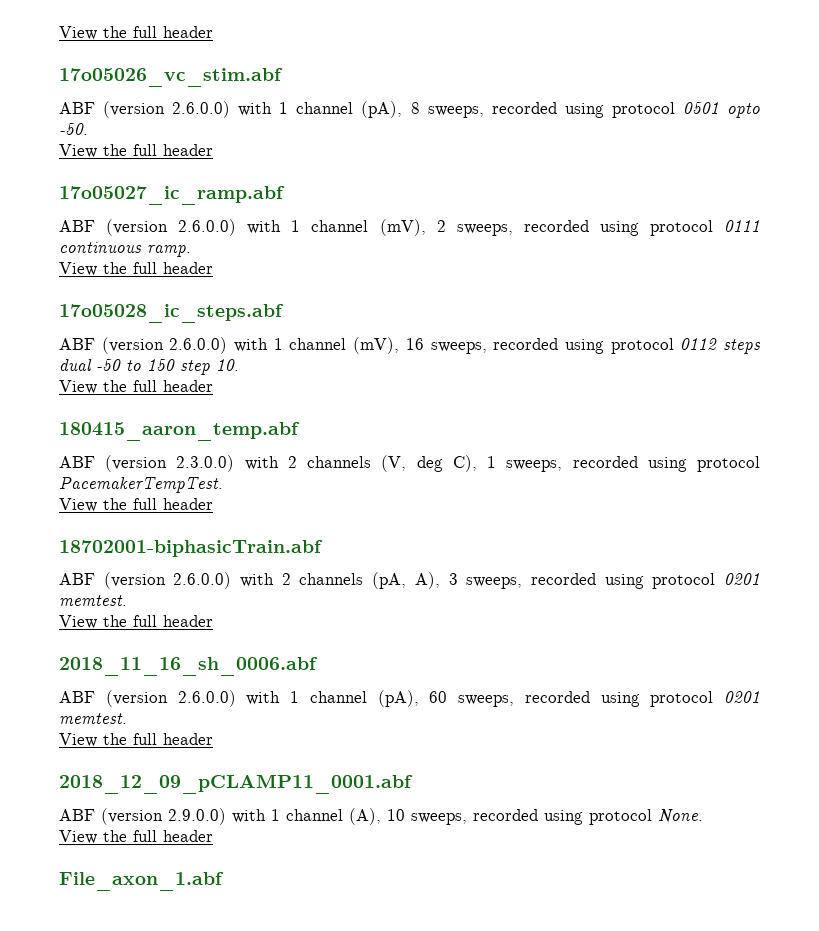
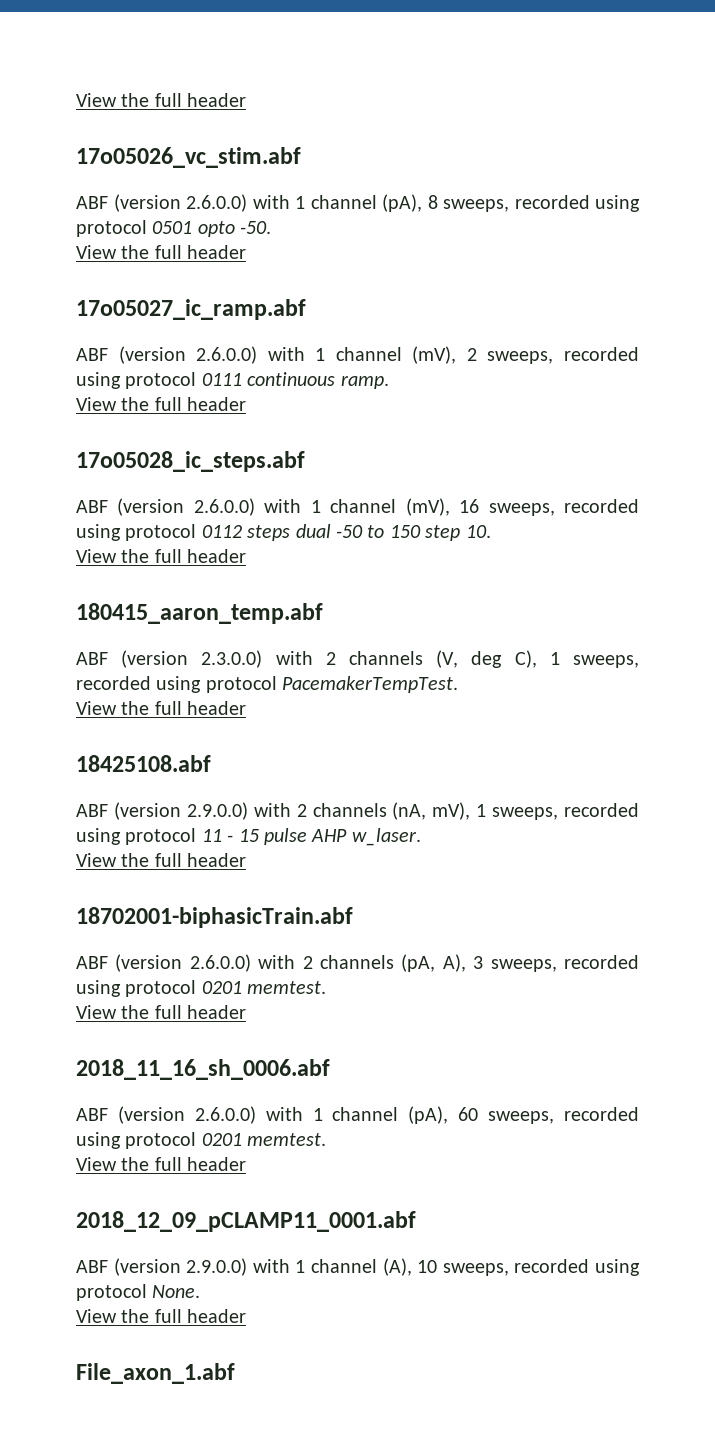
(213, 504) none -> [76,755,211,772] [76,802,639,820] [76,828,421,846] [76,853,247,867] // 18425108.abf // ABF (version 2.9.0.0) with 2 channels (nA, mV), 1 sweeps, recorded using protocol 11 - 15 pulse AHP w_laser. // View the full header

